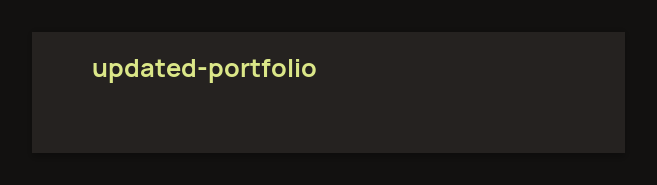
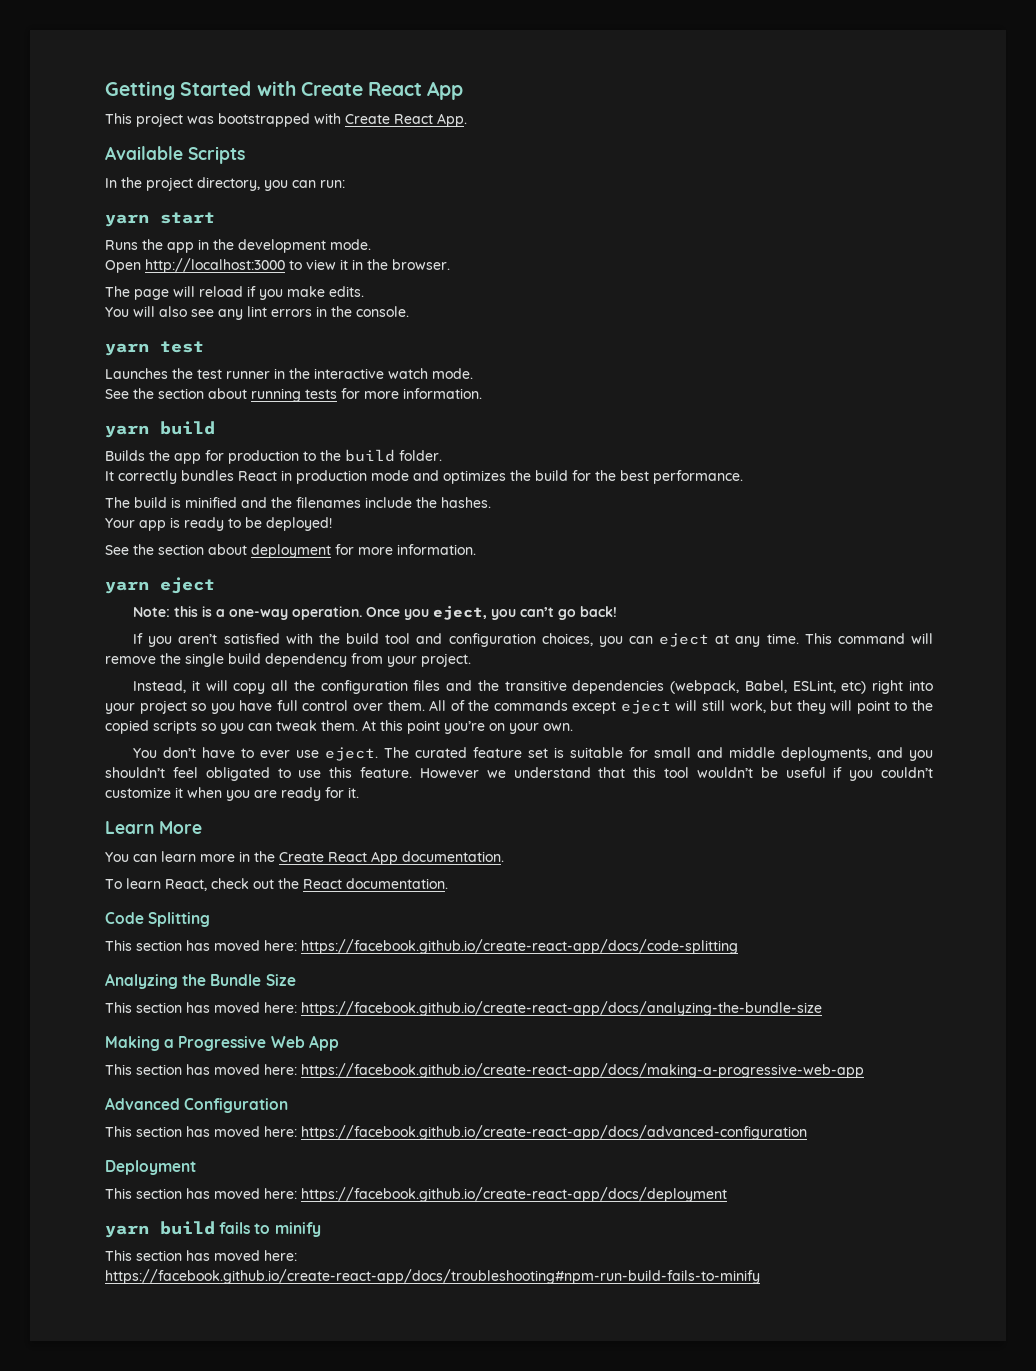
[92,59,317,83] updated-portfolio -> [105,81,464,100] [105,113,467,127] [105,146,245,164] [105,177,345,191] [105,212,215,227] [105,239,371,253] [105,258,450,273] [105,286,364,300] [105,306,409,320] [105,341,204,356] [105,368,473,379] [105,388,482,402] [105,421,215,438] [105,449,442,464] [105,470,743,484] [105,497,491,508] [105,517,332,531] [105,544,476,558] [105,577,215,594] [133,605,618,620] [133,633,933,647] [105,653,471,667] [133,680,934,694] [105,700,934,714] [105,720,573,734] [133,747,934,761] [105,767,934,781] [105,787,359,801] [105,821,202,834] [105,851,504,865] [105,878,448,891] [105,912,211,927] [105,939,738,954] [105,973,296,989] [105,1001,822,1016] [105,1035,339,1051] [105,1063,864,1078] [105,1097,289,1113] [105,1125,807,1140] [105,1160,196,1175] [105,1187,727,1202] [105,1221,321,1238] [105,1250,297,1261] [105,1269,760,1284] Getting Started with Create React App // This project was bootstrapped with Create React App. // Available Scripts // In the project directory, you can run: // yarn start // Runs the app in the development mode. // Open http://localhost:3000 to view it in the browser. // The page will reload if you make edits. // You will also see any lint errors in the console. // yarn test // Launches the test runner in the interactive watch mode. // See the section about running tests for more information. // yarn build // Builds the app for production to the build folder. // It correctly bundles React in production mode and optimizes the build for the best performance. // The build is minified and the filenames include the hashes. // Your app is ready to be deployed! // See the section about deployment for more information. // yarn eject // Note: this is a one-way operation. Once you eject, you can’t go back! // If you aren’t satisfied with the build tool and configuration choices, you can eject at any time. This command will remove the single build dependency from your project. // Instead, it will copy all the configuration files and the transitive dependencies (webpack, Babel, ESLint, etc) right into your project so you have full control over them. All of the commands except eject will still work, but they will point to the copied scripts so you can tweak them. At this point you’re on your own. // You don’t have to ever use eject. The curated feature set is suitable for small and middle deployments, and you shouldn’t feel obligated to use this feature. However we understand that this tool wouldn’t be useful if you couldn’t customize it when you are ready for it. // Learn More // You can learn more in the Create React App documentation. // To learn React, check out the React documentation. // Code Splitting // This section has moved here: https://facebook.github.io/create-react-app/docs/code-splitting // Analyzing the Bundle Size // This section has moved here: https://facebook.github.io/create-react-app/docs/analyzing-the-bundle-size // Making a Progressive Web App // This section has moved here: https://facebook.github.io/create-react-app/docs/making-a-progressive-web-app // Advanced Configuration // This section has moved here: https://facebook.github.io/create-react-app/docs/advanced-configuration // Deployment // This section has moved here: https://facebook.github.io/create-react-app/docs/deployment // yarn build fails to minify // This section has moved here: https://facebook.github.io/create-react-app/docs/troubleshooting#npm-run-build-fails-to-minify

